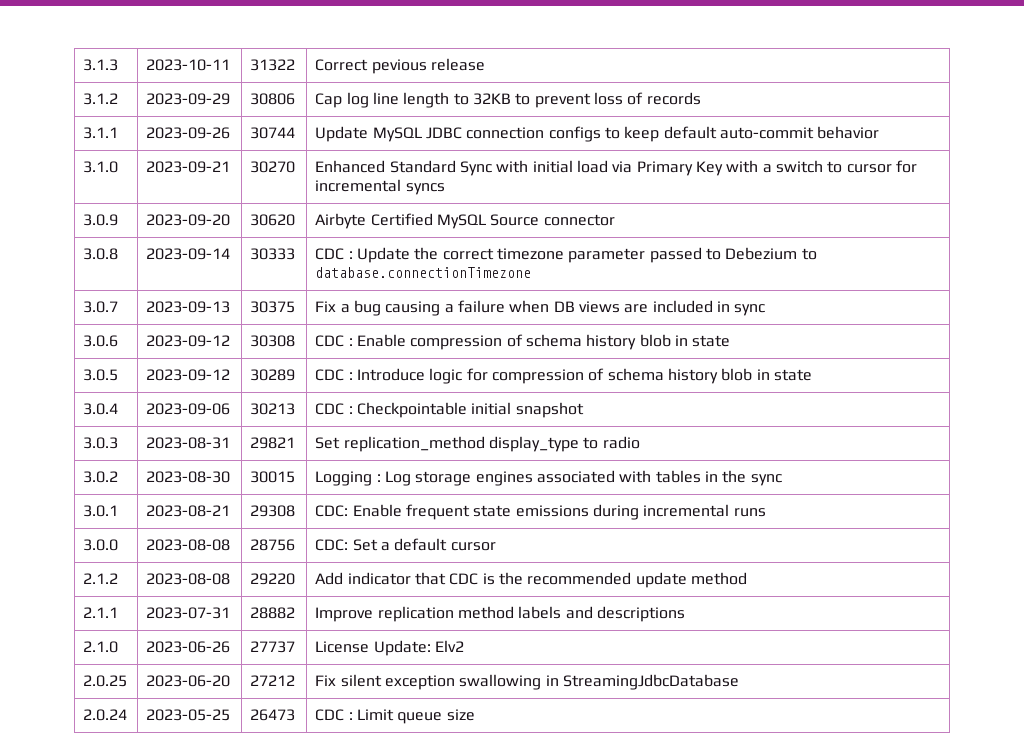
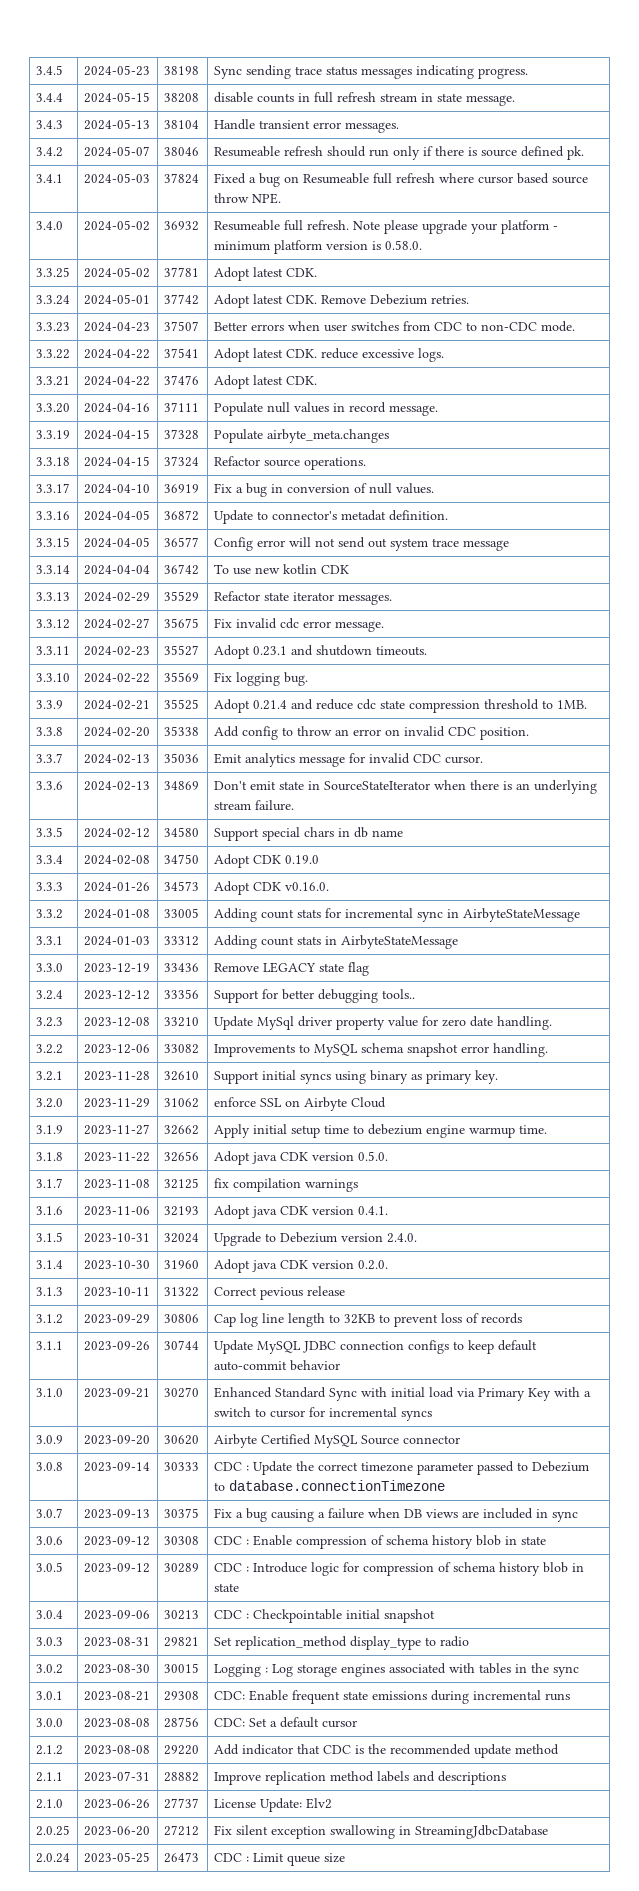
(83, 65) none -> [35,65,63,75] [83,65,150,76] [163,66,199,75] [213,65,528,79] [35,93,63,102] [83,92,150,103] [163,93,199,103] [213,92,515,106] [35,120,63,129] [83,119,150,130] [163,120,199,129] [213,119,399,133] [35,147,63,157] [83,146,150,157] [163,147,199,156] [213,146,584,160] [35,174,63,183] [83,173,150,184] [163,173,199,184] [213,173,588,187] [213,193,281,204] [35,221,63,230] [83,220,150,231] [163,221,199,231] [213,220,558,234] [213,240,422,254] [35,267,70,278] [83,267,150,278] [163,267,199,277] [213,267,317,281] [35,295,70,305] [83,294,150,305] [163,294,199,305] [213,294,469,308] [35,322,70,332] [83,322,150,332] [163,321,199,331] [213,321,575,332] [35,349,70,359] [83,349,150,359] [163,348,199,358] [213,348,444,362] [35,376,70,386] [83,376,150,386] [163,375,199,385] [213,375,317,389] [35,403,70,413] [83,403,150,413] [163,402,199,412] [213,402,438,416] [35,430,70,439] [83,429,150,440] [163,429,199,440] [213,429,389,443] [35,457,70,466] [83,456,150,467] [163,456,199,467] [213,456,366,470] [35,483,70,493] [83,484,150,494] [163,484,199,493] [213,483,434,497] [35,511,70,520] [83,510,150,521] [163,510,199,521] [213,510,448,524] [35,537,70,547] [83,537,150,548] [163,537,199,547] [213,537,509,551] [35,565,70,574] [83,565,150,575] [163,564,199,575] [213,564,349,575] [35,592,70,601] [83,592,150,602] [163,591,199,602] [213,591,392,605] [35,619,70,629] [83,618,150,629] [163,618,199,628] [213,618,384,632] [35,646,70,655] [83,646,150,656] [163,645,199,656] [213,645,427,659] [35,673,70,682] [83,673,150,683] [163,672,199,682] [213,672,308,686] [35,700,63,709] [83,700,150,710] [163,699,199,710] [213,699,587,713] [35,727,63,736] [83,727,150,737] [163,726,199,736] [213,726,529,740] [35,753,63,763] [83,754,150,764] [163,753,199,763] [213,753,483,767] [35,781,63,790] [83,781,150,791] [163,781,199,790] [213,780,597,794] [213,800,294,811] [35,827,63,837] [83,828,150,838] [163,827,199,837] [213,827,403,841] [35,855,63,864] [83,855,150,865] [163,854,199,864] [213,854,319,868] [35,882,63,891] [83,882,150,892] [163,881,199,891] [213,881,329,895] [35,909,63,919] [83,909,150,919] [163,908,199,918] [213,908,580,922] [35,936,63,945] [83,936,150,946] [163,936,199,946] [213,935,458,949] [35,963,63,972] [83,963,150,973] [163,963,199,972] [213,962,369,976] [35,990,63,1000] [83,990,150,1000] [163,989,199,999] [213,989,415,1003] [35,1017,63,1027] [83,1017,150,1027] [163,1017,199,1027] [213,1016,552,1030] [35,1044,63,1054] [83,1044,150,1054] [163,1044,199,1054] [213,1043,548,1057] [35,1071,63,1081] [83,1071,150,1081] [163,1071,199,1081] [213,1070,498,1084] [35,1098,63,1108] [83,1098,150,1108] [163,1098,199,1108] [213,1097,386,1111] [35,1125,63,1134] [83,1124,150,1135] [163,1125,199,1135] [213,1124,547,1138] [35,1152,63,1161] [83,1152,150,1162] [163,1151,199,1162] [213,1151,388,1165] [35,1178,63,1188] [83,1179,150,1189] [163,1178,199,1189] [213,1178,358,1192] [35,1206,63,1215] [83,1206,150,1216] [163,1206,199,1216] [213,1205,388,1219] [35,1232,63,1242] [83,1233,150,1243] [163,1233,199,1243] [213,1232,417,1246] [35,1260,63,1269] [83,1260,150,1270] [163,1260,199,1269] [213,1259,388,1273] 3.4.5 | 2024-05-23 | 38198 | Sync sending trace status messages indicating progress. // 3.4.4 | 2024-05-15 | 38208 | disable counts in full refresh stream in state message. // 3.4.3 | 2024-05-13 | 38104 | Handle transient error messages. // 3.4.2 | 2024-05-07 | 38046 | Resumeable refresh should run only if there is source defined pk. // 3.4.1 | 2024-05-03 | 37824 | Fixed a bug on Resumeable full refresh where cursor based source throw NPE. // 3.4.0 | 2024-05-02 | 36932 | Resumeable full refresh. Note please upgrade your platform - minimum platform version is 0.58.0. // 3.3.25 | 2024-05-02 | 37781 | Adopt latest CDK. // 3.3.24 | 2024-05-01 | 37742 | Adopt latest CDK. Remove Debezium retries. // 3.3.23 | 2024-04-23 | 37507 | Better errors when user switches from CDC to non-CDC mode. // 3.3.22 | 2024-04-22 | 37541 | Adopt latest CDK. reduce excessive logs. // 3.3.21 | 2024-04-22 | 37476 | Adopt latest CDK. // 3.3.20 | 2024-04-16 | 37111 | Populate null values in record message. // 3.3.19 | 2024-04-15 | 37328 | Populate airbyte_meta.changes // 3.3.18 | 2024-04-15 | 37324 | Refactor source operations. // 3.3.17 | 2024-04-10 | 36919 | Fix a bug in conversion of null values. // 3.3.16 | 2024-04-05 | 36872 | Update to connector's metadat definition. // 3.3.15 | 2024-04-05 | 36577 | Config error will not send out system trace message // 3.3.14 | 2024-04-04 | 36742 | To use new kotlin CDK // 3.3.13 | 2024-02-29 | 35529 | Refactor state iterator messages. // 3.3.12 | 2024-02-27 | 35675 | Fix invalid cdc error message. // 3.3.11 | 2024-02-23 | 35527 | Adopt 0.23.1 and shutdown timeouts. // 3.3.10 | 2024-02-22 | 35569 | Fix logging bug. // 3.3.9 | 2024-02-21 | 35525 | Adopt 0.21.4 and reduce cdc state compression threshold to 1MB. // 3.3.8 | 2024-02-20 | 35338 | Add config to throw an error on invalid CDC position. // 3.3.7 | 2024-02-13 | 35036 | Emit analytics message for invalid CDC cursor. // 3.3.6 | 2024-02-13 | 34869 | Don't emit state in SourceStateIterator when there is an underlying stream failure. // 3.3.5 | 2024-02-12 | 34580 | Support special chars in db name // 3.3.4 | 2024-02-08 | 34750 | Adopt CDK 0.19.0 // 3.3.3 | 2024-01-26 | 34573 | Adopt CDK v0.16.0. // 3.3.2 | 2024-01-08 | 33005 | Adding count stats for incremental sync in AirbyteStateMessage // 3.3.1 | 2024-01-03 | 33312 | Adding count stats in AirbyteStateMessage // 3.3.0 | 2023-12-19 | 33436 | Remove LEGACY state flag // 3.2.4 | 2023-12-12 | 33356 | Support for better debugging tools.. // 3.2.3 | 2023-12-08 | 33210 | Update MySql driver property value for zero date handling. // 3.2.2 | 2023-12-06 | 33082 | Improvements to MySQL schema snapshot error handling. // 3.2.1 | 2023-11-28 | 32610 | Support initial syncs using binary as primary key. // 3.2.0 | 2023-11-29 | 31062 | enforce SSL on Airbyte Cloud // 3.1.9 | 2023-11-27 | 32662 | Apply initial setup time to debezium engine warmup time. // 3.1.8 | 2023-11-22 | 32656 | Adopt java CDK version 0.5.0. // 3.1.7 | 2023-11-08 | 32125 | fix compilation warnings // 3.1.6 | 2023-11-06 | 32193 | Adopt java CDK version 0.4.1. // 3.1.5 | 2023-10-31 | 32024 | Upgrade to Debezium version 2.4.0. // 3.1.4 | 2023-10-30 | 31960 | Adopt java CDK version 0.2.0. //

